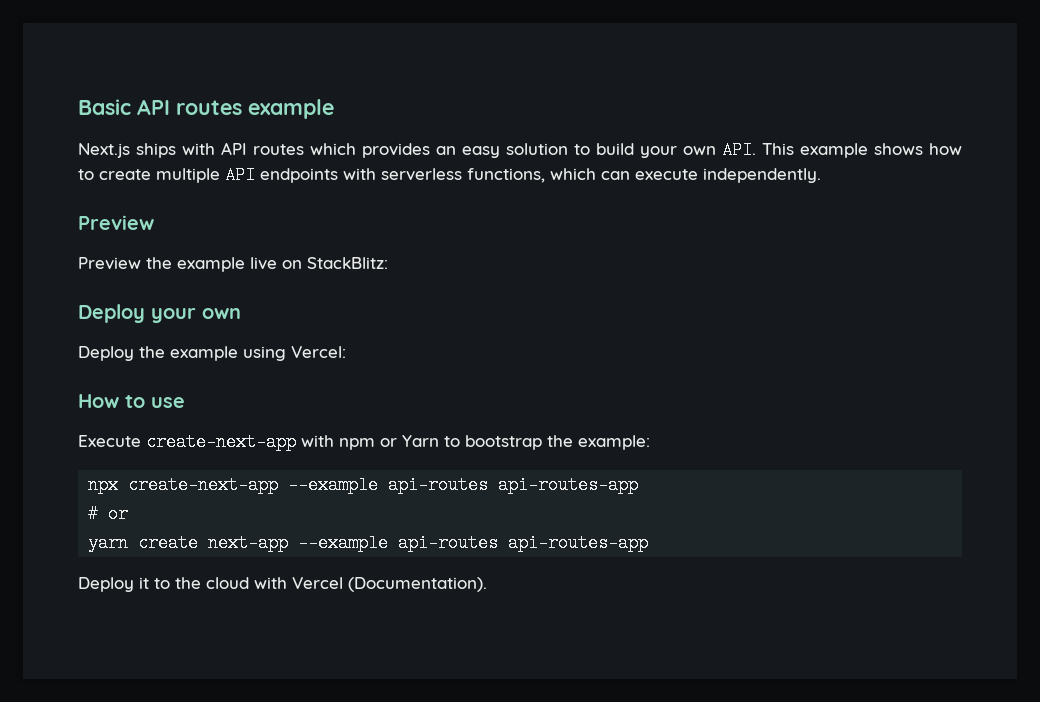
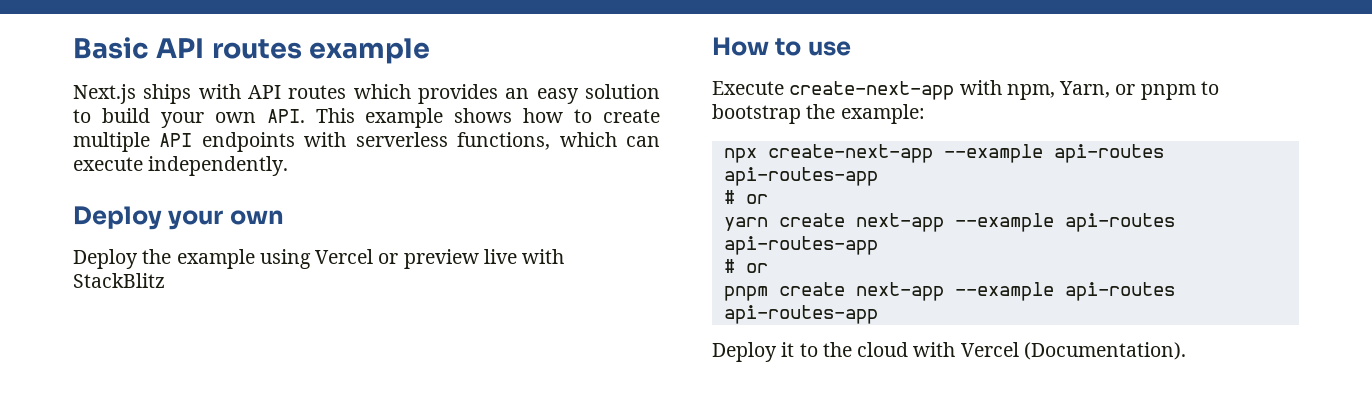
[78,215,154,230] [78,257,388,272] // Preview // Preview the example live on StackBlitz: -> (289, 166) none
[291,346,346,358] Vercel: -> [315,249,565,269] [73,273,165,288] Vercel or preview live with StackBlitz
[339,435,439,450] npm or Yarn -> [1006,81,1196,100] npm, Yarn, or pnpm
(649, 543) none -> [723,259,768,273] [723,282,1175,301] [723,305,878,324] // # or // pnpm create next-app --example api-routes api-routes-app

